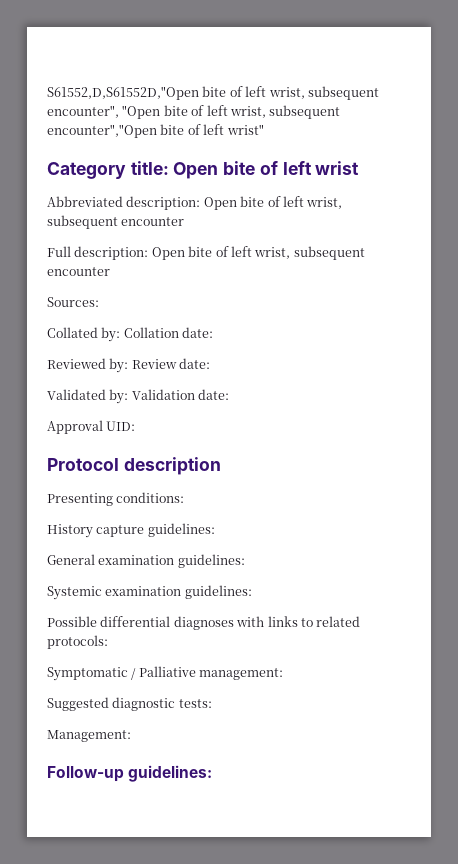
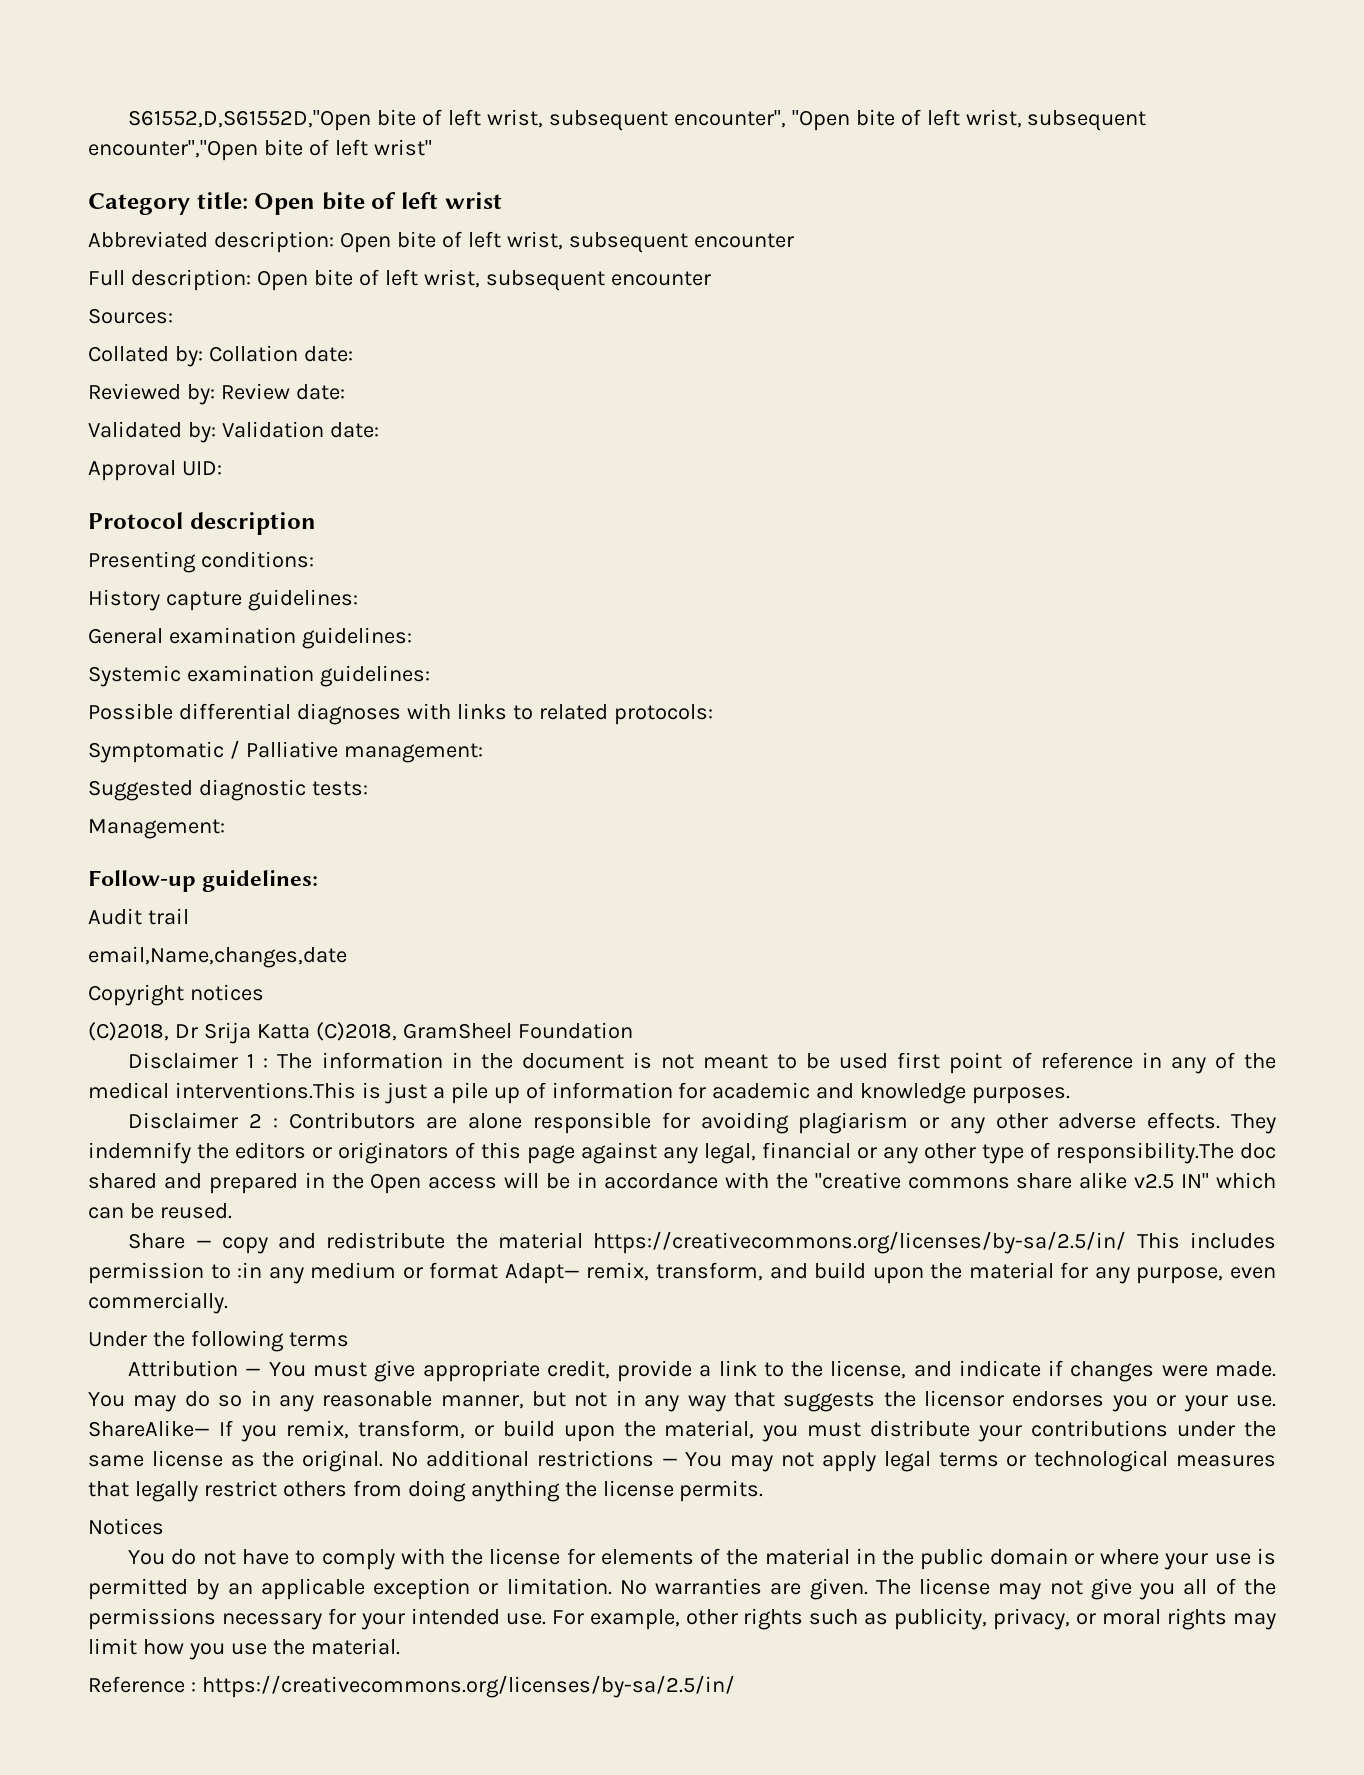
(213, 773) none -> [88,908,189,925] [88,946,347,968] [88,984,264,1006] [88,1022,633,1044] [128,1052,1276,1074] [88,1082,1071,1104] [128,1112,1277,1134] [88,1142,1276,1164] [88,1172,1277,1194] [88,1203,232,1219] [128,1231,1277,1254] [88,1262,1276,1284] [88,1292,228,1314] [88,1330,349,1352] [128,1360,1276,1382] [88,1390,1276,1412] [88,1420,1276,1442] [88,1450,1277,1472] [88,1480,764,1502] [88,1518,164,1535] [128,1548,1276,1570] [88,1578,1277,1600] [88,1608,1277,1630] [88,1638,400,1660] [88,1675,735,1698] // Audit trail // email,Name,changes,date // Copyright notices // (C)2018, Dr Srija Katta (C)2018, GramSheel Foundation // Disclaimer 1 : The information in the document is not meant to be used first point of reference in any of the medical interventions.This is just a pile up of information for academic and knowledge purposes. // Disclaimer 2 : Contributors are alone responsible for avoiding plagiarism or any other adverse effects. They indemnify the editors or originators of this page against any legal, financial or any other type of responsibility.The doc shared and prepared in the Open access will be in accordance with the "creative commons share alike v2.5 IN" which can be reused. // Share — copy and redistribute the material https://creativecommons.org/licenses/by-sa/2.5/in/ This includes permission to :in any medium or format Adapt— remix, transform, and build upon the material for any purpose, even commercially. // Under the following terms // Attribution — You must give appropriate credit, provide a link to the license, and indicate if changes were made. You may do so in any reasonable manner, but not in any way that suggests the licensor endorses you or your use. ShareAlike— If you remix, transform, or build upon the material, you must distribute your contributions under the same license as the original. No additional restrictions — You may not apply legal terms or technological measures that legally restrict others from doing anything the license permits. // Notices // You do not have to comply with the license for elements of the material in the public domain or where your use is permitted by an applicable exception or limitation. No warranties are given. The license may not give you all of the permissions necessary for your intended use. For example, other rights such as publicity, privacy, or moral rights may limit how you use the material. // Reference : https://creativecommons.org/licenses/by-sa/2.5/in/

